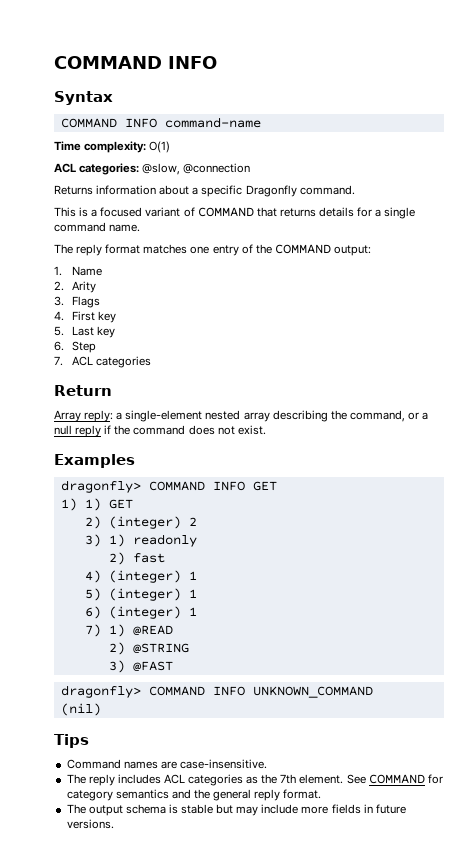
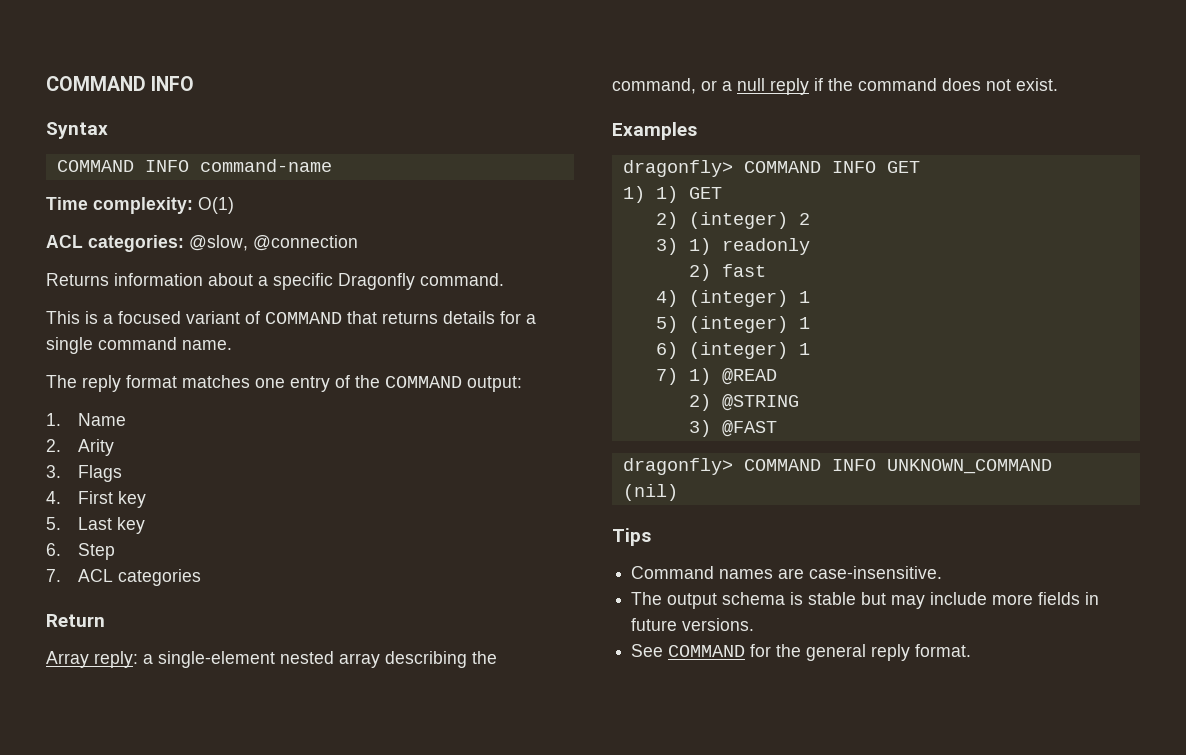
[66,774,443,786] [66,789,322,801] // The reply includes ACL categories as the 7th element. See COMMAND for category semantics and the general reply format. -> (943, 572) none
(114, 824) none -> [631,644,972,661] // See COMMAND for the general reply format.

